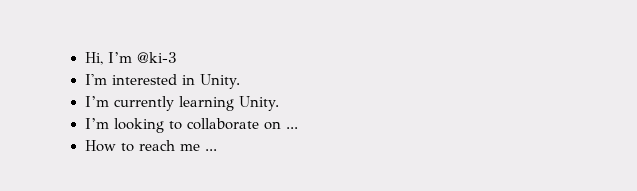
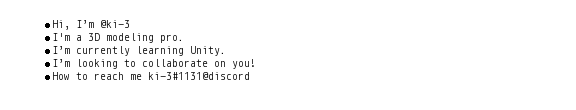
[111,74,241,89] interested in Unity. -> [76,33,185,43] a 3D modeling pro.
[285,127,298,129] ... -> [232,59,257,69] you!
[204,149,217,151] ... -> [148,72,251,80] ki-3#1131@discord

